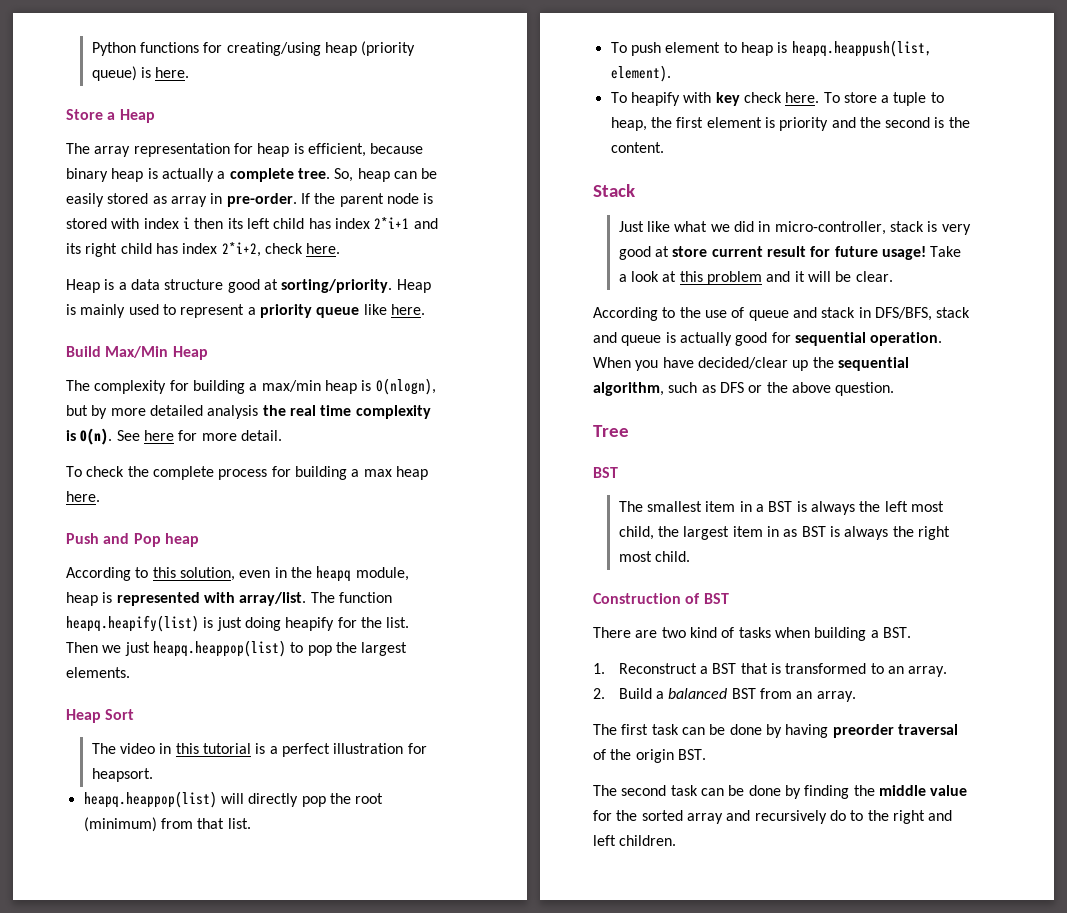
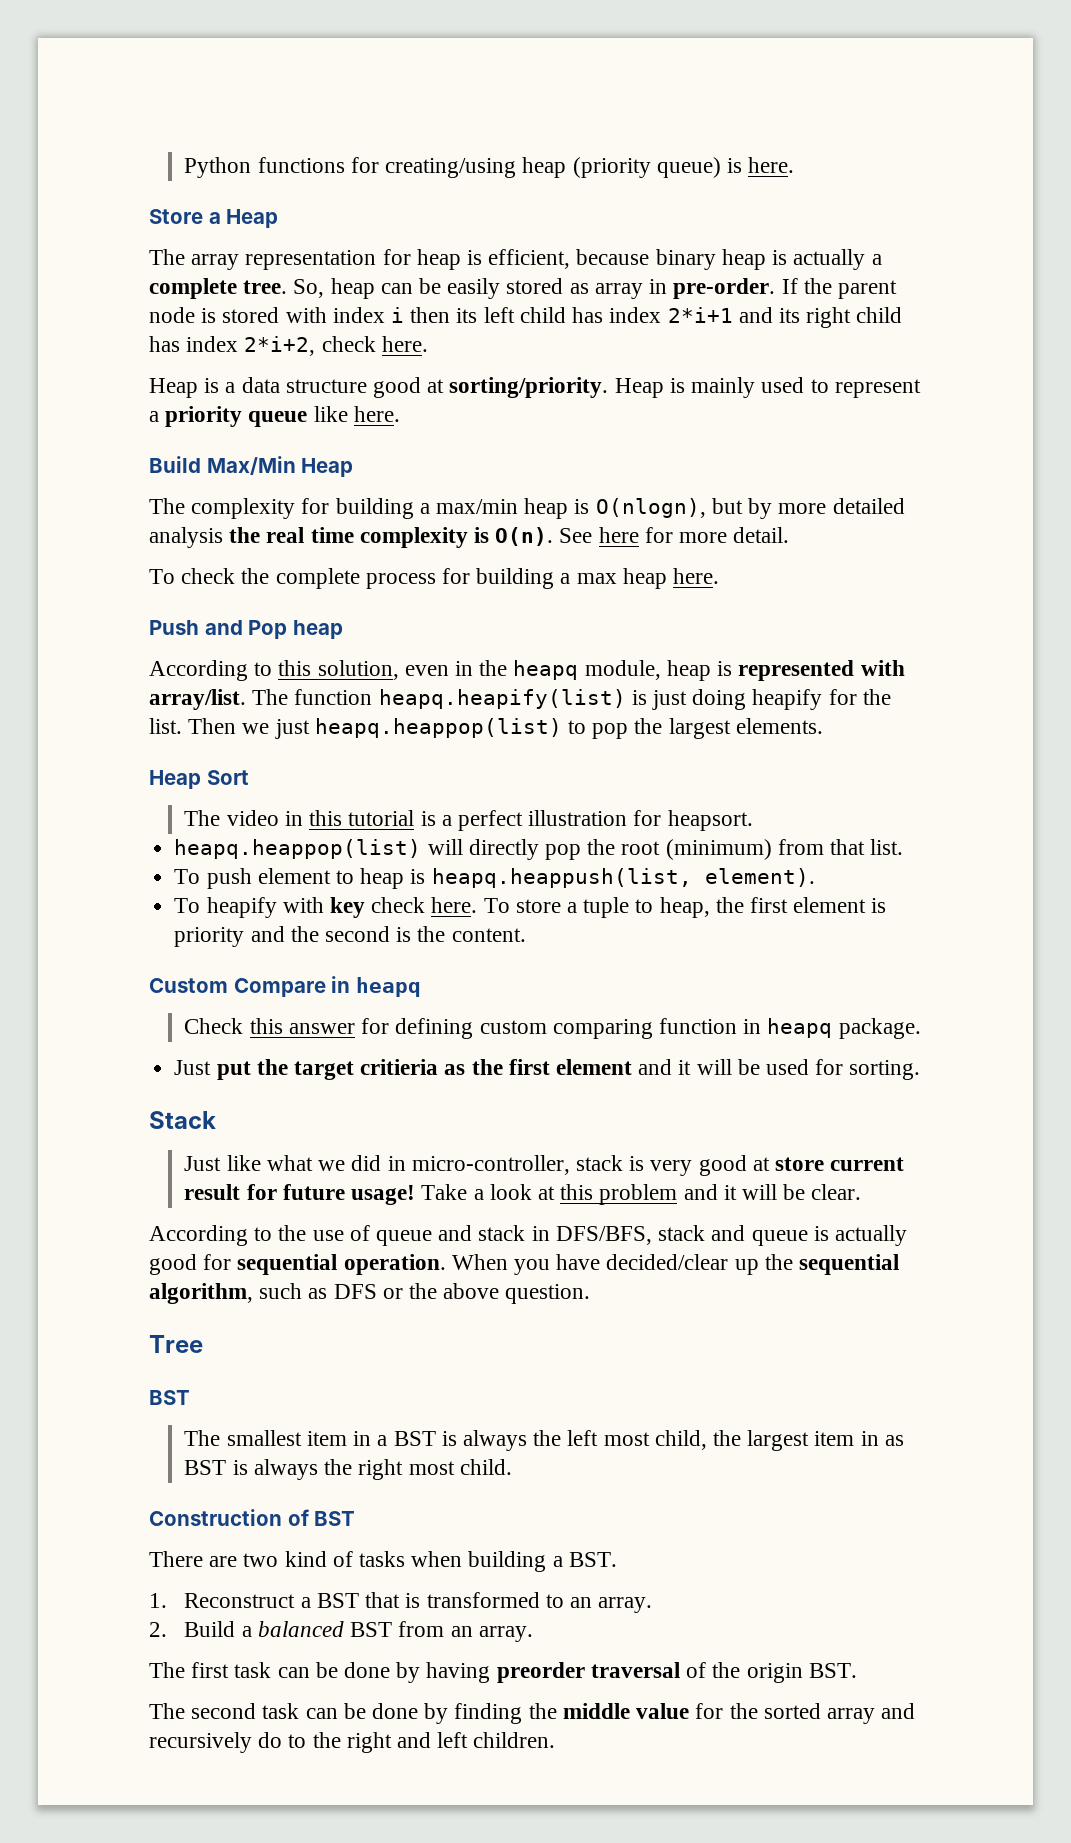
(664, 147) none -> [149,976,421,997] [184,1018,921,1039] [174,1059,921,1080] // Custom Compare in heapq // Check this answer for defining custom comparing function in heapq package. // Just put the target critieria as the first element and it will be used for sorting.

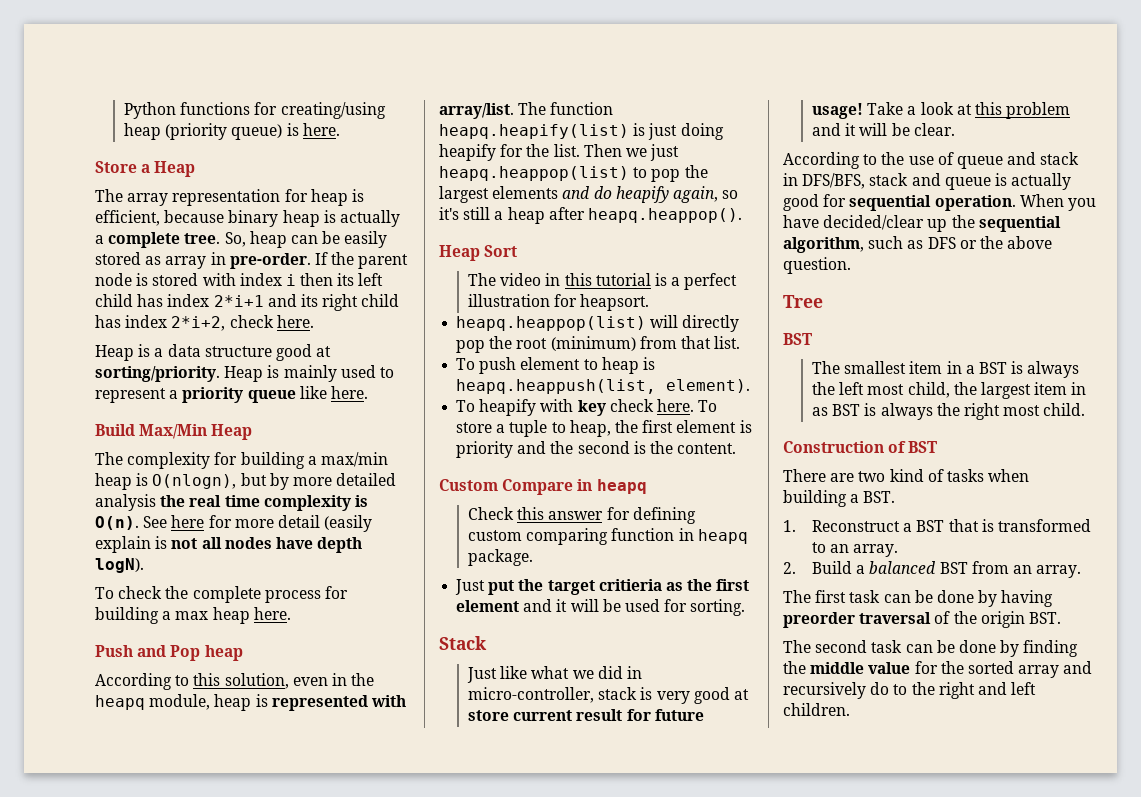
[733,527,790,543] detail. -> [277,515,373,532] [95,536,363,553] [95,558,144,573] detail (easily explain is not all nodes have depth logN).
[735,718,823,734] elements. -> [492,186,739,203] [439,207,742,224] elements and do heapify again, so it's still a heap after heapq.heappop().

